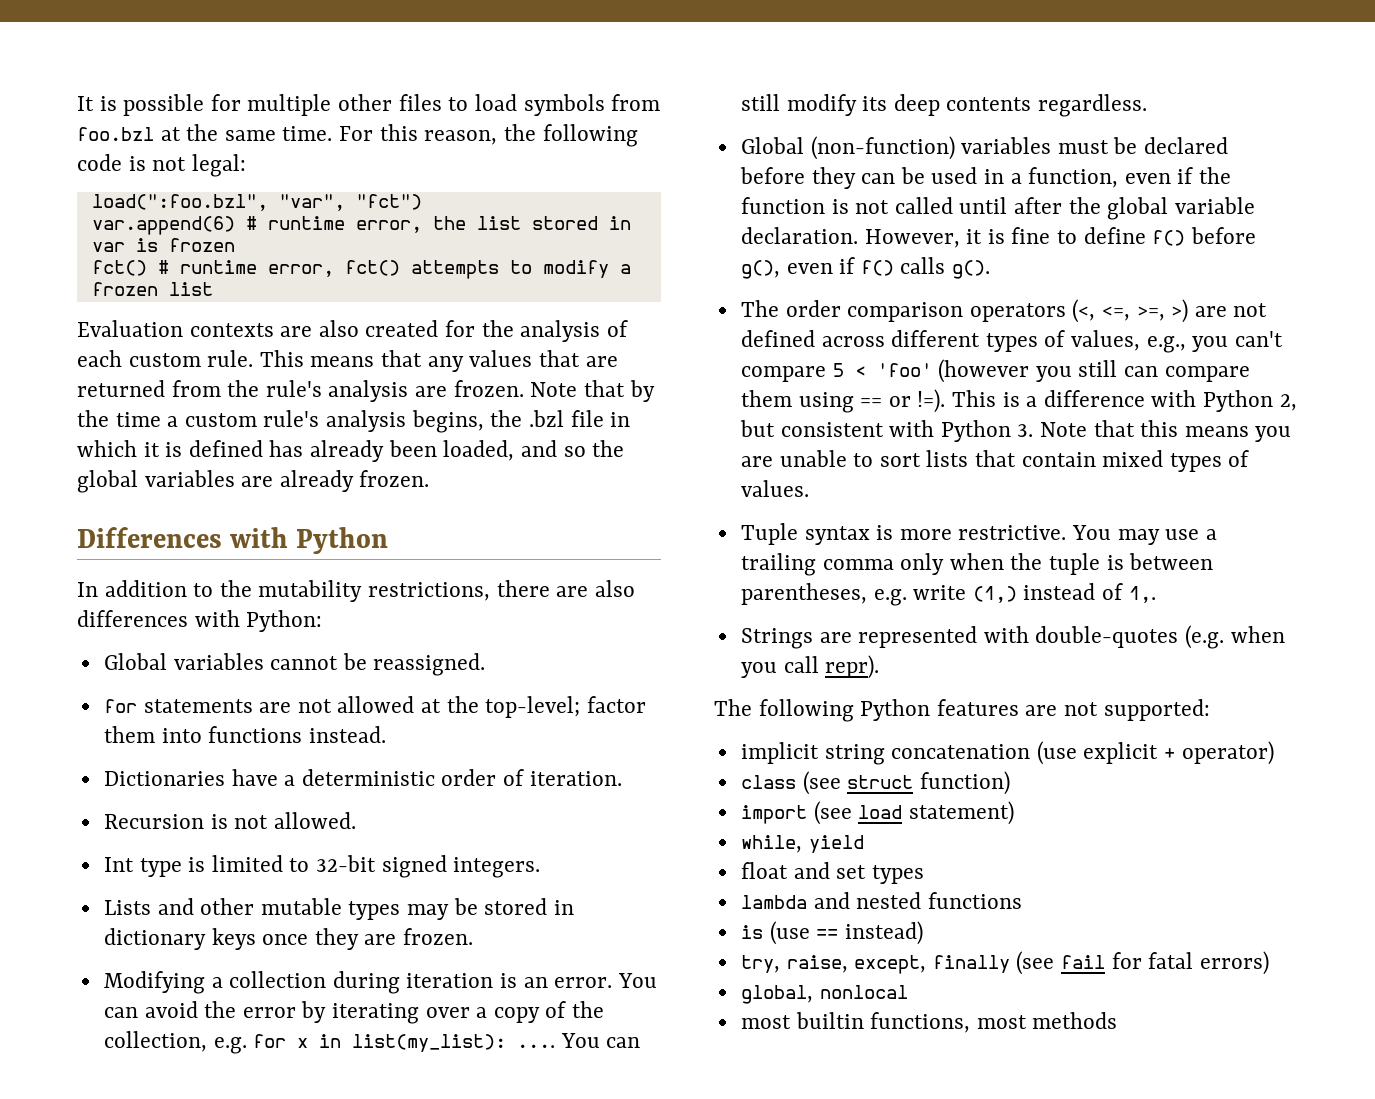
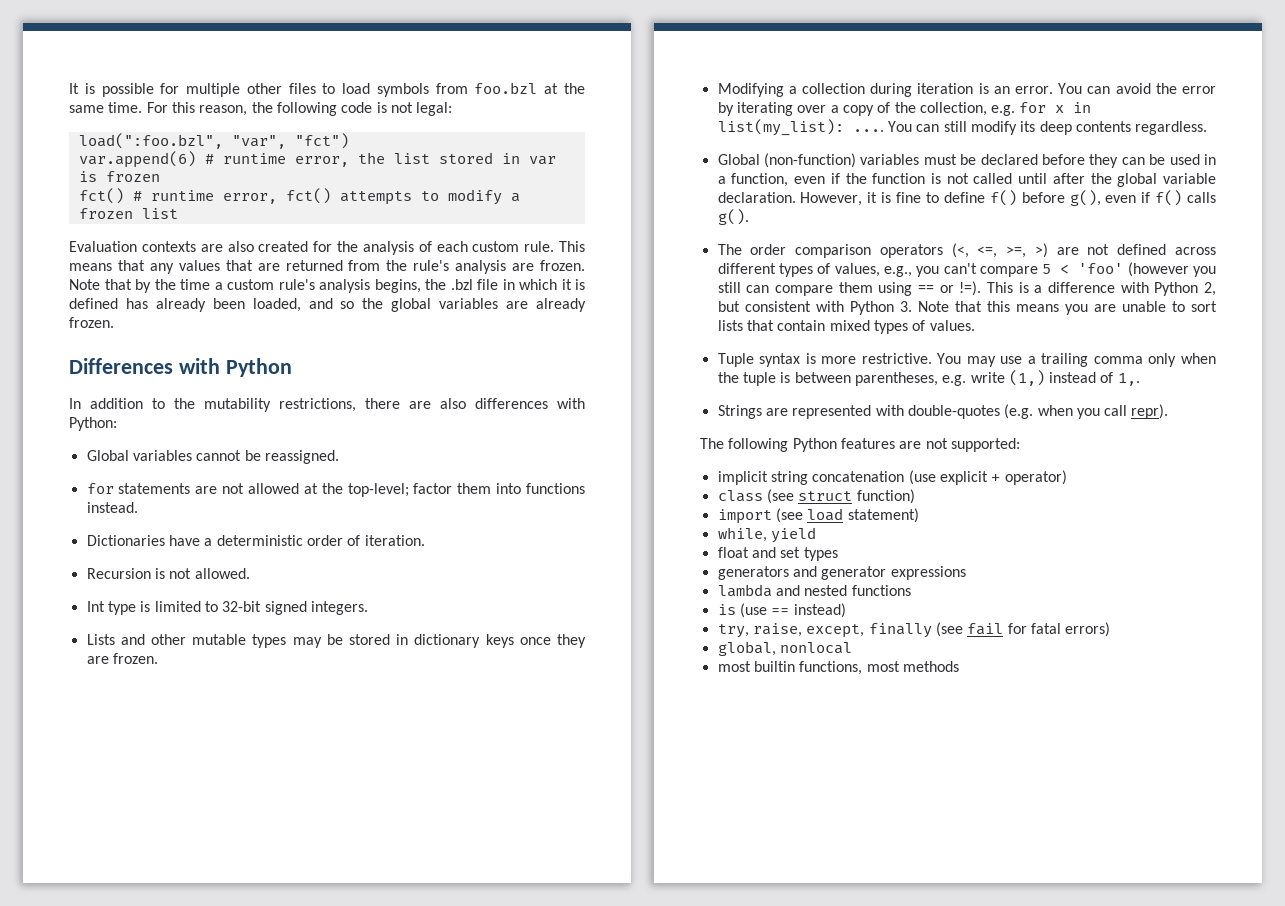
(924, 874) none -> [717,566,966,580] // generators and generator expressions

